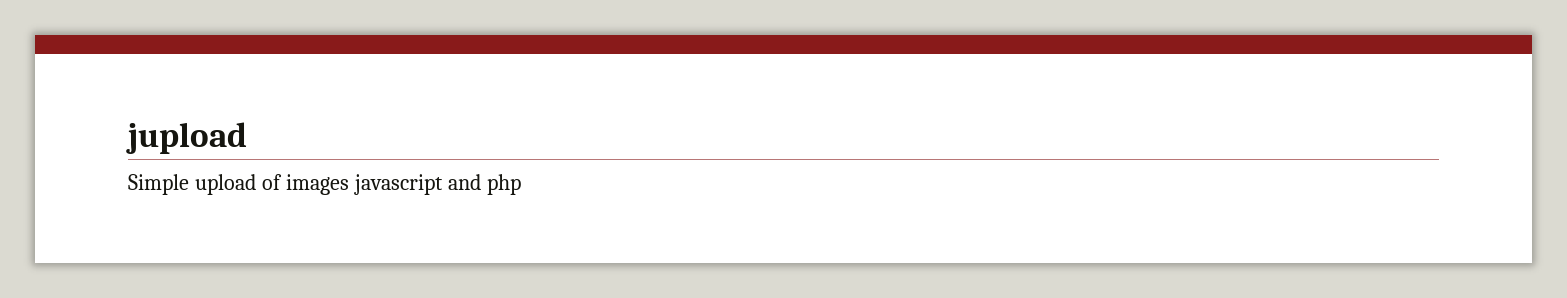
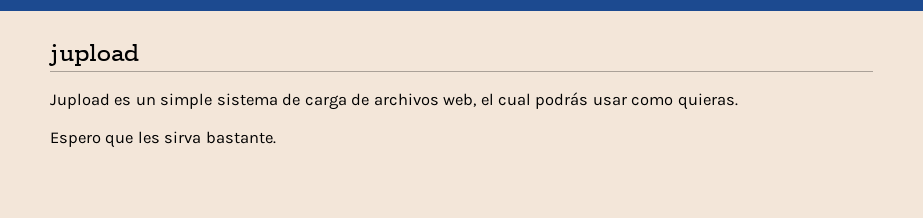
[128,174,521,195] Simple upload of images javascript and php -> [50,92,738,110] [50,131,276,148] Jupload es un simple sistema de carga de archivos web, el cual podrás usar como quieras. // Espero que les sirva bastante.

